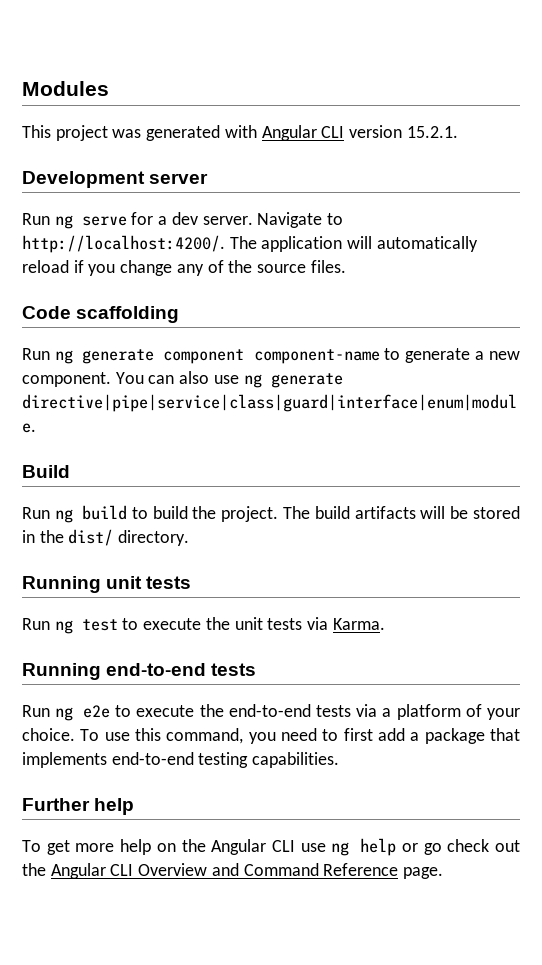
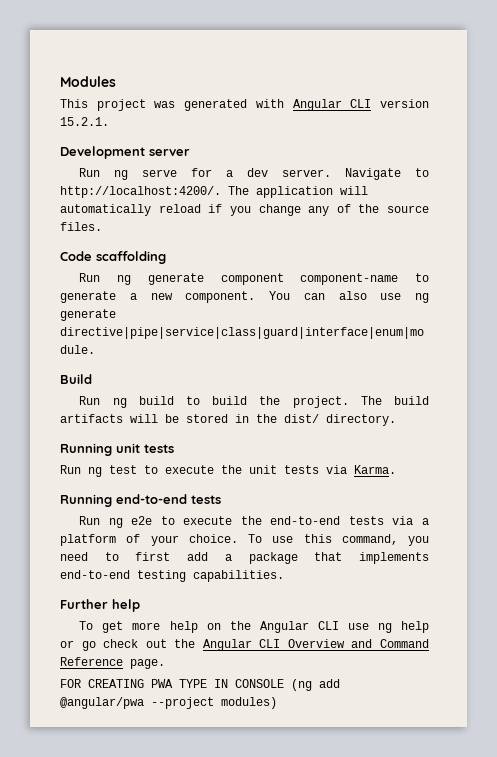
(444, 873) none -> [60,679,340,691] [60,697,277,709] // FOR CREATING PWA TYPE IN CONSOLE (ng add @angular/pwa --project modules)

